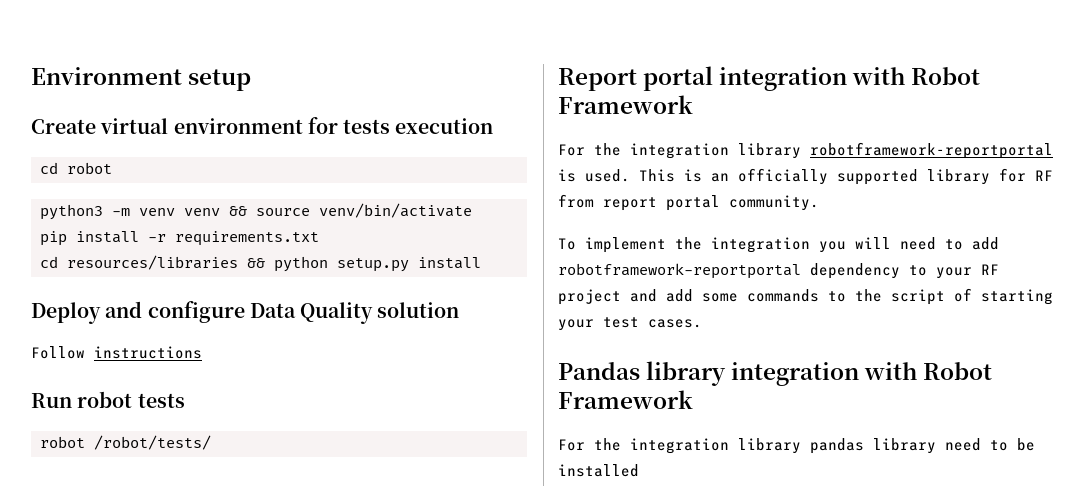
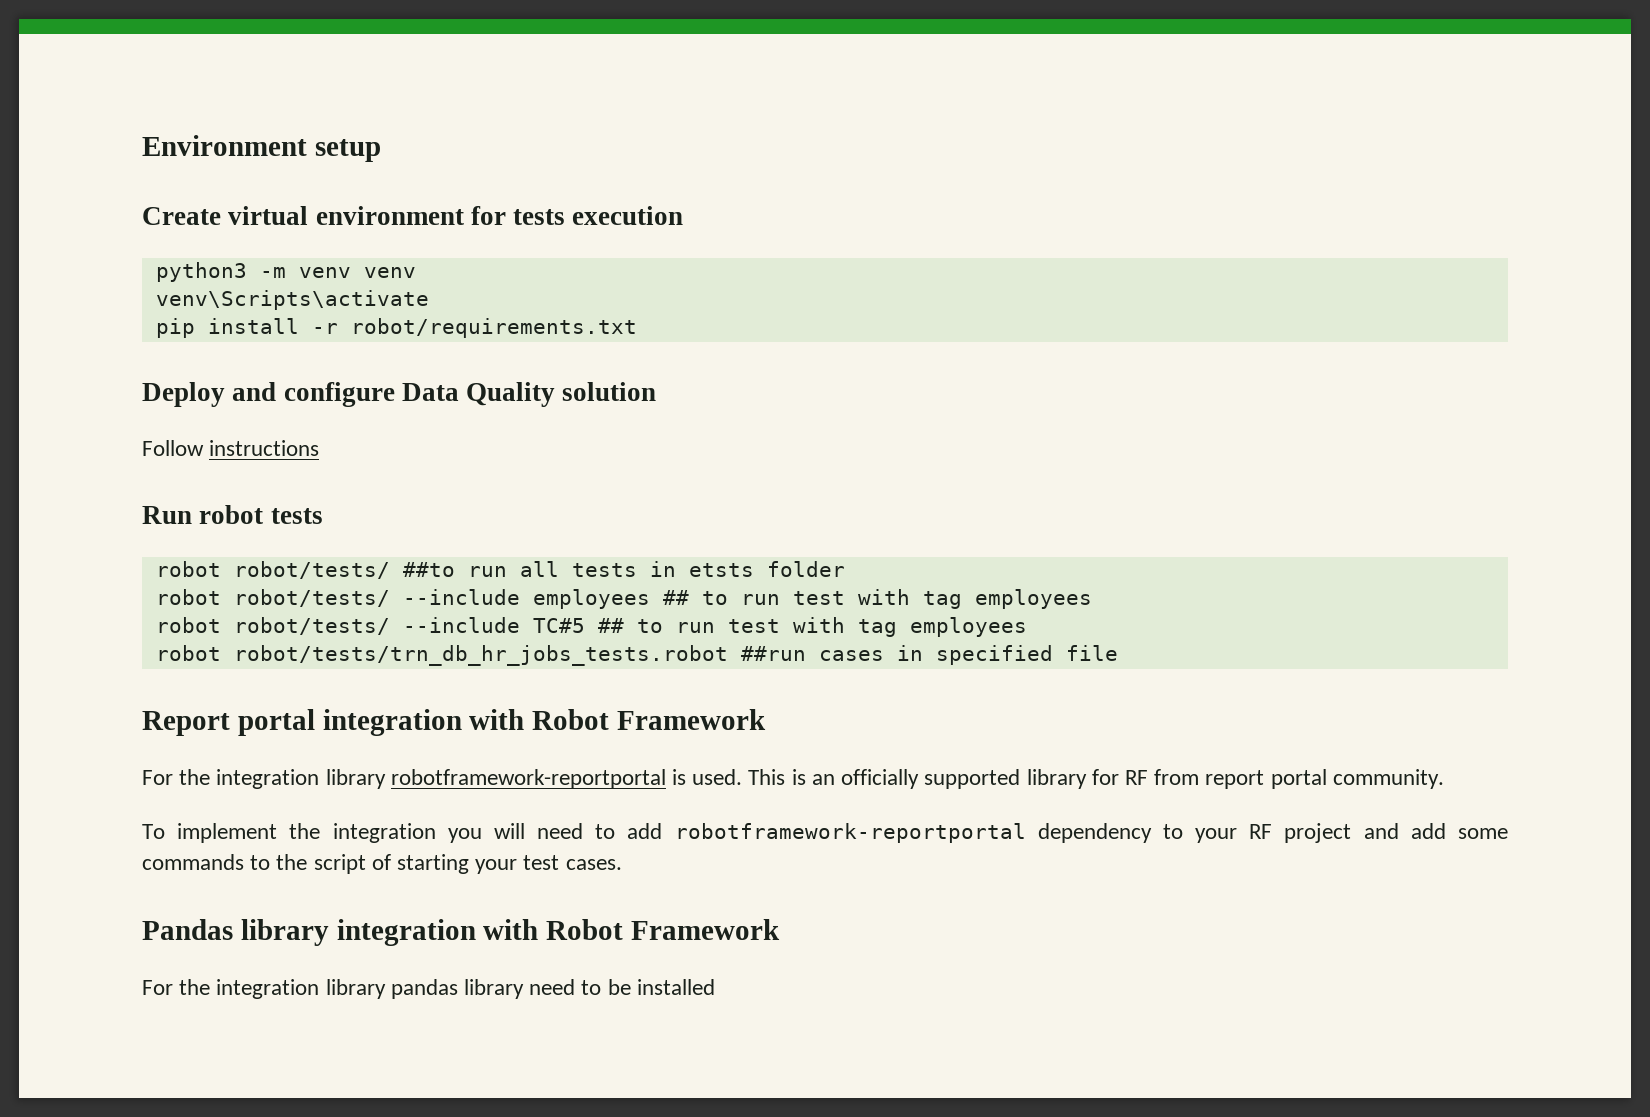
[40,162,112,174] // cd robot -> (684, 215) none
[229,203,472,218] && source venv/bin/activate -> [155,290,429,310] // venv\Scripts\activate
[175,231,319,246] [40,255,481,272] requirements.txt // cd resources/libraries && python setup.py install -> [350,318,637,338] robot/requirements.txt
[94,435,211,450] /robot/tests/ -> [233,561,845,579] [155,589,1092,609] [155,617,1027,637] [155,645,1118,666] robot/tests/ ##to run all tests in etsts folder // robot robot/tests/ --include employees ## to run test with tag employees // robot robot/tests/ --include TC#5 ## to run test with tag employees // robot robot/tests/trn_db_hr_jobs_tests.robot ##run cases in specified file

